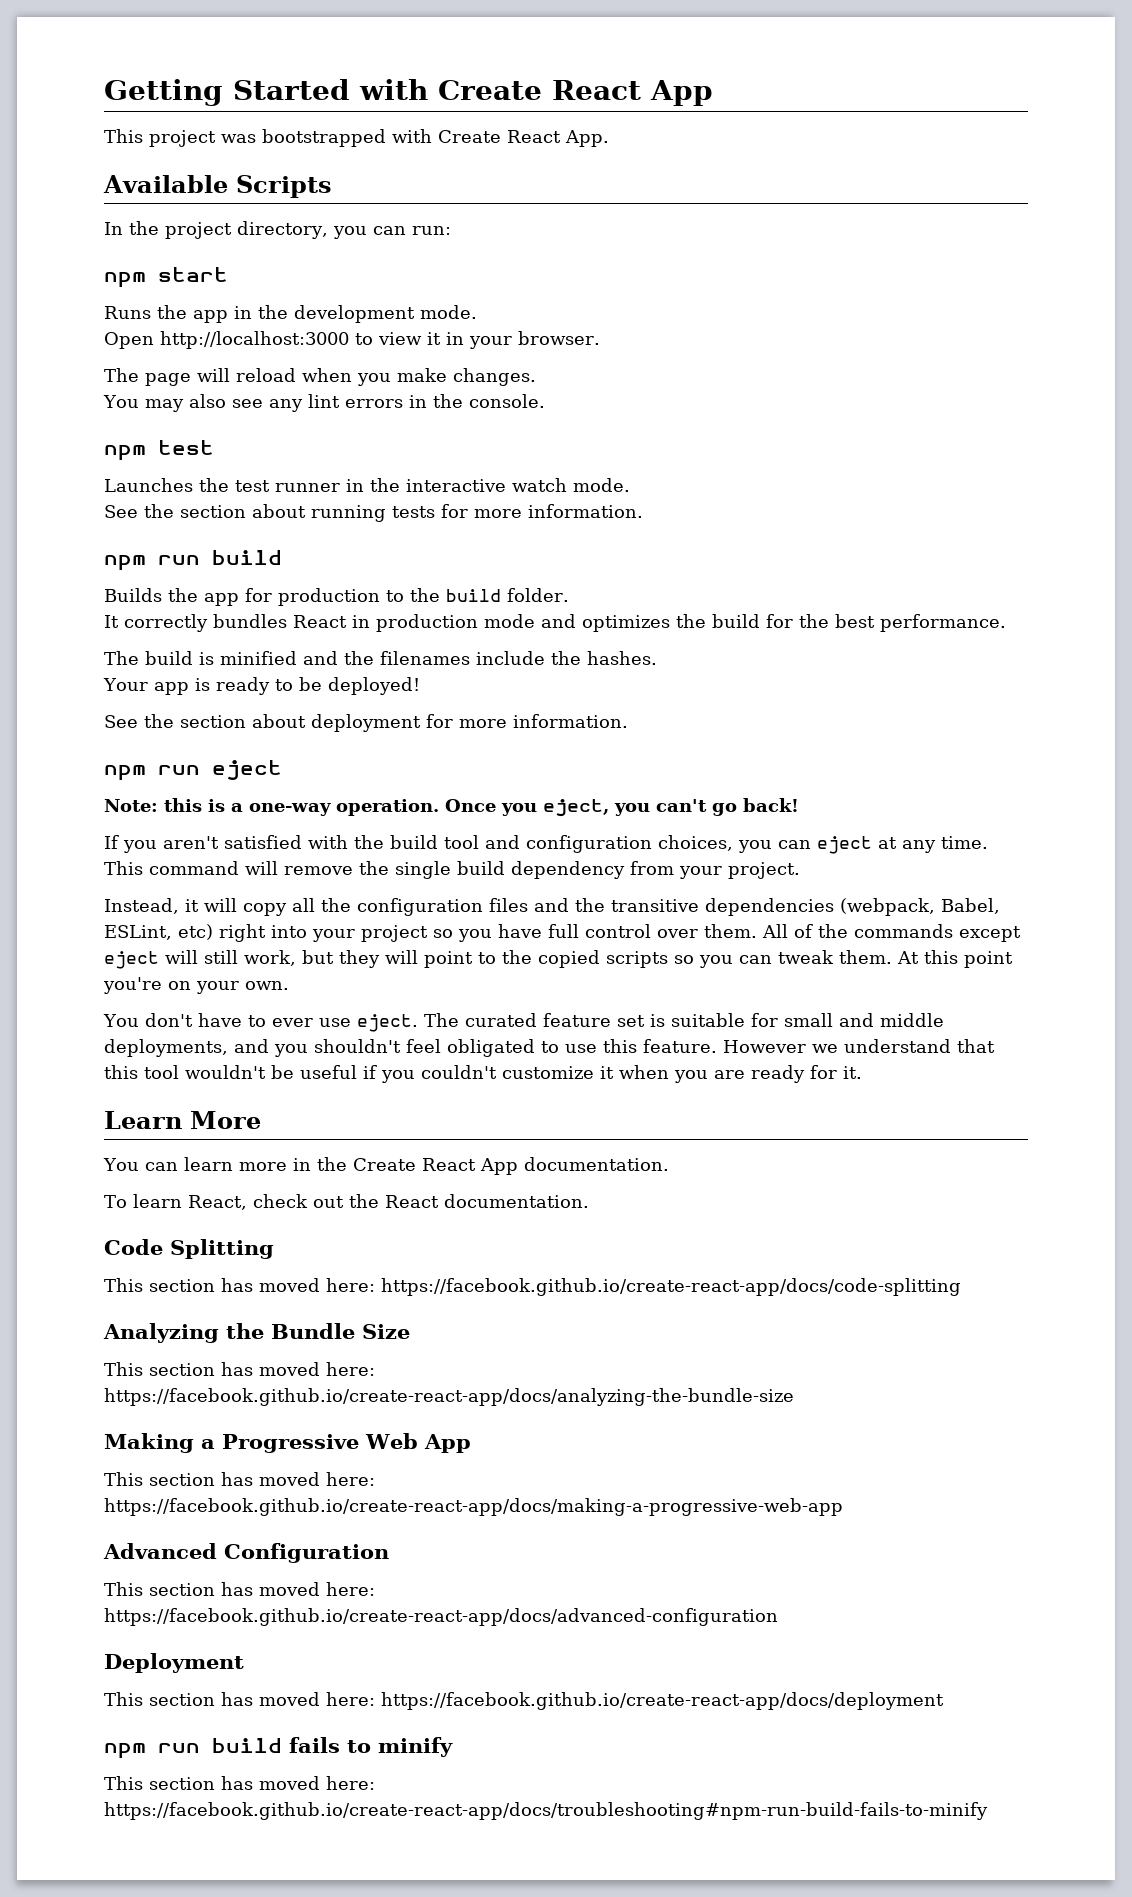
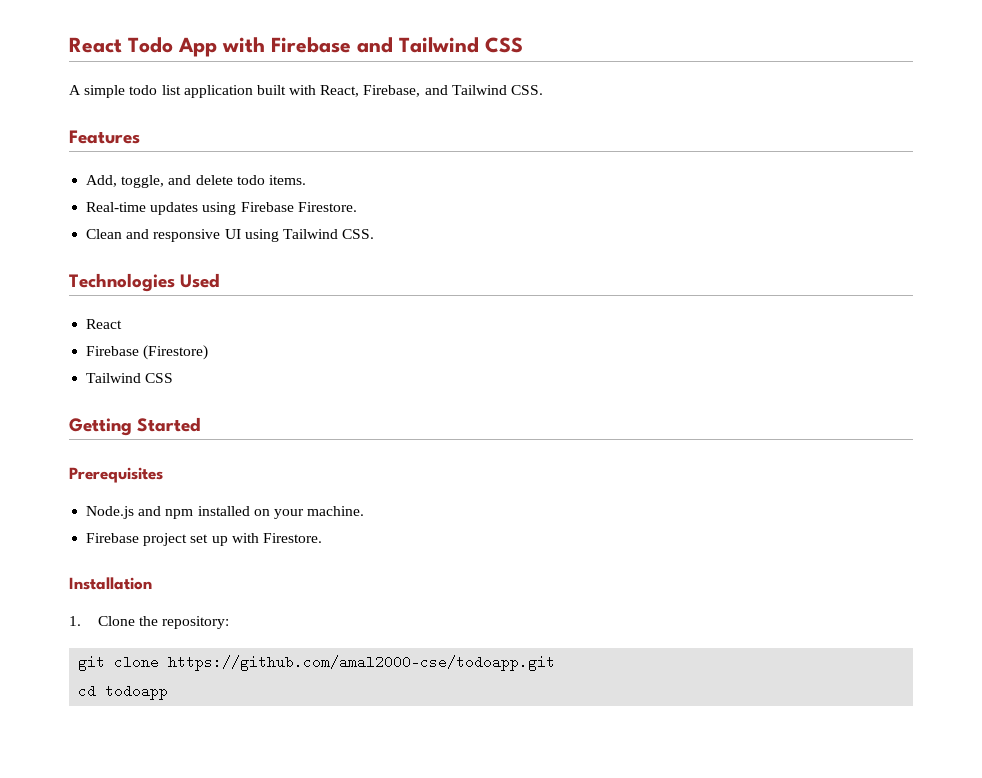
[104,79,713,106] [104,129,609,147] [103,175,332,198] [104,221,451,239] [104,267,228,288] [104,305,477,323] [104,331,600,349] [104,368,536,386] [103,394,545,412] [104,440,214,461] [104,478,630,492] [104,504,643,522] [104,550,282,571] [104,588,569,606] [104,614,1006,632] [104,651,657,665] [103,677,420,695] [104,714,628,732] [104,760,282,781] [104,798,799,817] [104,835,988,854] [104,861,800,879] [104,898,1000,916] [104,924,1021,942] [104,950,1013,969] [103,977,289,994] [103,1013,944,1032] [104,1039,995,1057] [104,1065,862,1083] [104,1111,261,1129] [103,1157,669,1175] [104,1194,589,1210] [104,1239,274,1259] [104,1278,961,1296] [103,1323,410,1343] [104,1362,375,1376] [104,1388,794,1406] [104,1433,471,1453] [104,1472,375,1486] [104,1498,843,1516] [103,1543,389,1563] [104,1582,375,1596] [104,1608,778,1626] [104,1653,244,1673] [104,1692,944,1710] [104,1737,453,1759] [104,1776,375,1790] [104,1802,988,1820] Getting Started with Create React App // This project was bootstrapped with Create React App. // Available Scripts // In the project directory, you can run: // npm start // Runs the app in the development mode. // Open http://localhost:3000 to view it in your browser. // The page will reload when you make changes. // You may also see any lint errors in the console. // npm test // Launches the test runner in the interactive watch mode. // See the section about running tests for more information. // npm run build // Builds the app for production to the build folder. // It correctly bundles React in production mode and optimizes the build for the best performance. // The build is minified and the filenames include the hashes. // Your app is ready to be deployed! // See the section about deployment for more information. // npm run eject // Note: this is a one-way operation. Once you eject, you can't go back! // If you aren't satisfied with the build tool and configuration choices, you can eject at any time. This command will remove the single build dependency from your project. // Instead, it will copy all the configuration files and the transitive dependencies (webpack, Babel, ESLint, etc) right into your project so you have full control over them. All of the commands except eject will still work, but they will point to the copied scripts so you can tweak them. At this point you're on your own. // You don't have to ever use eject. The curated feature set is suitable for small and middle deployments, and you shouldn't feel obligated to use this feature. However we understand that this tool wouldn't be useful if you couldn't customize it when you are ready for it. // Learn More // You can learn more in the Create React App documentation. // To learn React, check out the React documentation. // Code Splitting // This section has moved here: https://facebook.github.io/create-react-app/docs/code-splitting // Analyzing the Bundle Size // This section has moved here: https://facebook.github.io/create-react-app/docs/analyzing-the-bundle-size // Making a Progressive Web App // This section has moved here: https://facebook.github.io/create-react-app/docs/making-a-progressive-web-app // Advanced Configuration // This section has moved here: https://facebook.github.io/create-react-app/docs/advanced-configuration // Deployment // This section has moved here: https://facebook.github.io/create-react-app/docs/deployment // npm run build fails to minify // This section has moved here: https://facebook.github.io/create-react-app/docs/troubleshooting#npm-run-build-fails-to-minify -> [69,37,523,57] [69,85,544,98] [69,130,140,144] [86,175,306,188] [86,202,357,215] [86,229,375,242] [69,273,221,292] [86,319,123,329] [86,345,209,360] [86,373,174,383] [69,417,202,436] [69,467,163,483] [86,506,365,519] [86,533,322,546] [69,577,152,590] [69,616,230,629] [78,655,556,671] [78,684,169,700] React Todo App with Firebase and Tailwind CSS // A simple todo list application built with React, Firebase, and Tailwind CSS. // Features // Add, toggle, and delete todo items. // Real-time updates using Firebase Firestore. // Clean and responsive UI using Tailwind CSS. // Technologies Used // React // Firebase (Firestore) // Tailwind CSS // Getting Started // Prerequisites // Node.js and npm installed on your machine. // Firebase project set up with Firestore. // Installation // 1. Clone the repository: // git clone https://github.com/amal2000-cse/todoapp.git // cd todoapp

